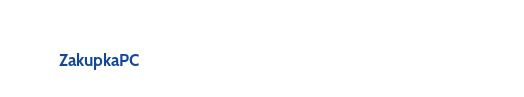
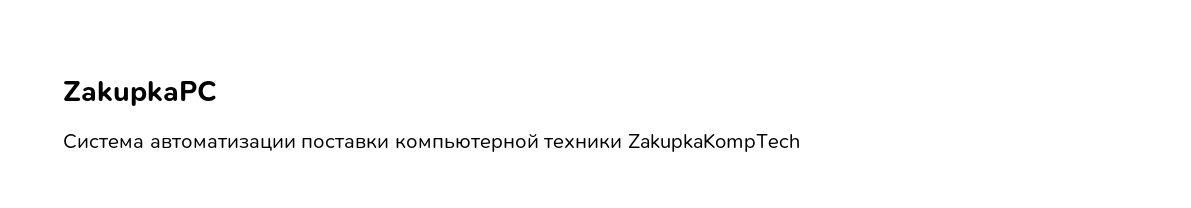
(139, 61) none -> [63,133,800,152] // Система автоматизации поставки компьютерной техники ZakupkaKompTech

